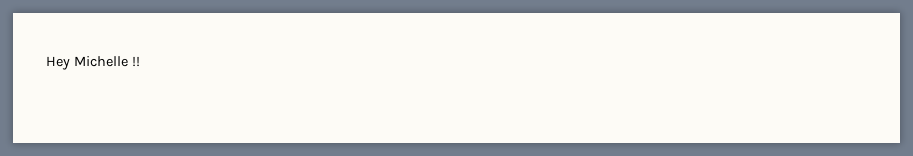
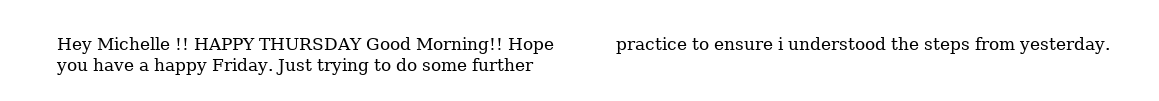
(140, 61) none -> [194,37,554,54] [56,58,534,75] [616,37,1110,54] HAPPY THURSDAY Good Morning!! Hope you have a happy Friday. Just trying to do some further practice to ensure i understood the steps from yesterday.

